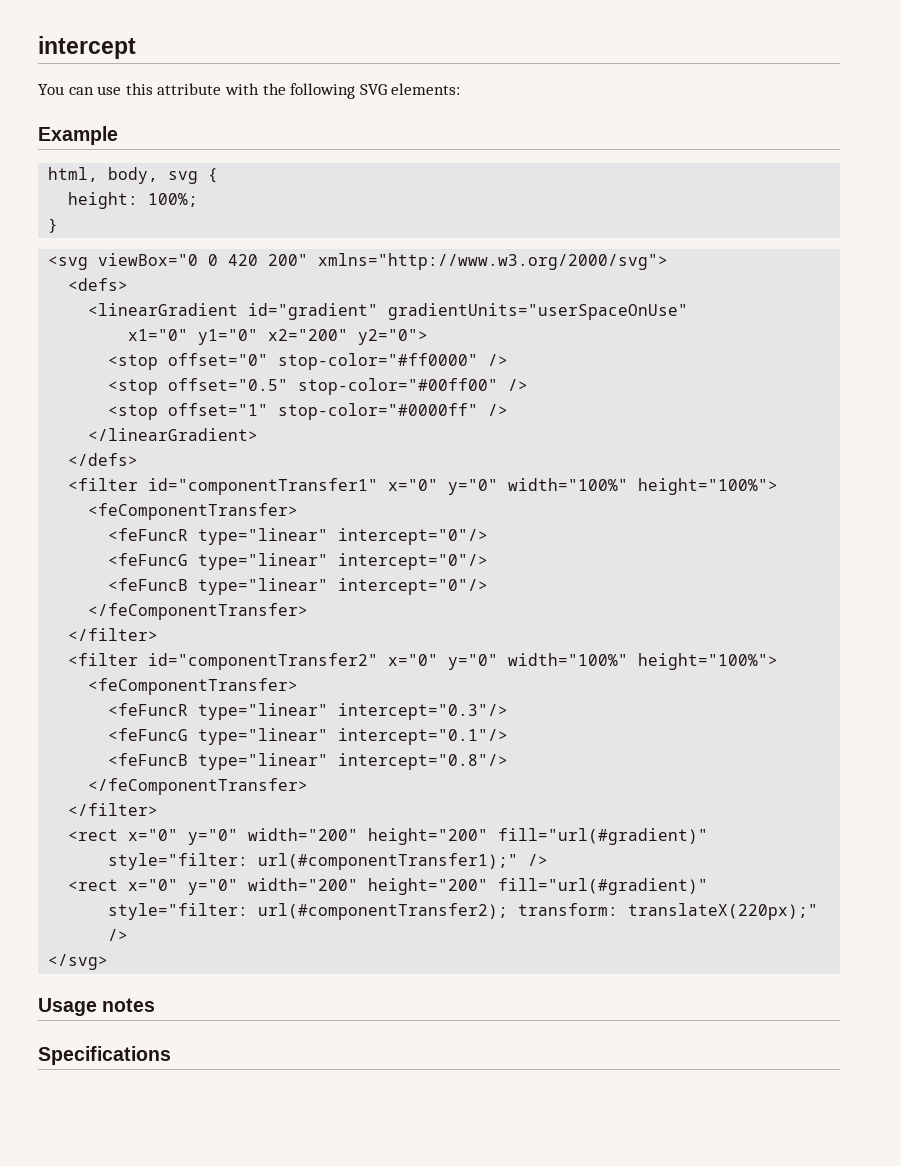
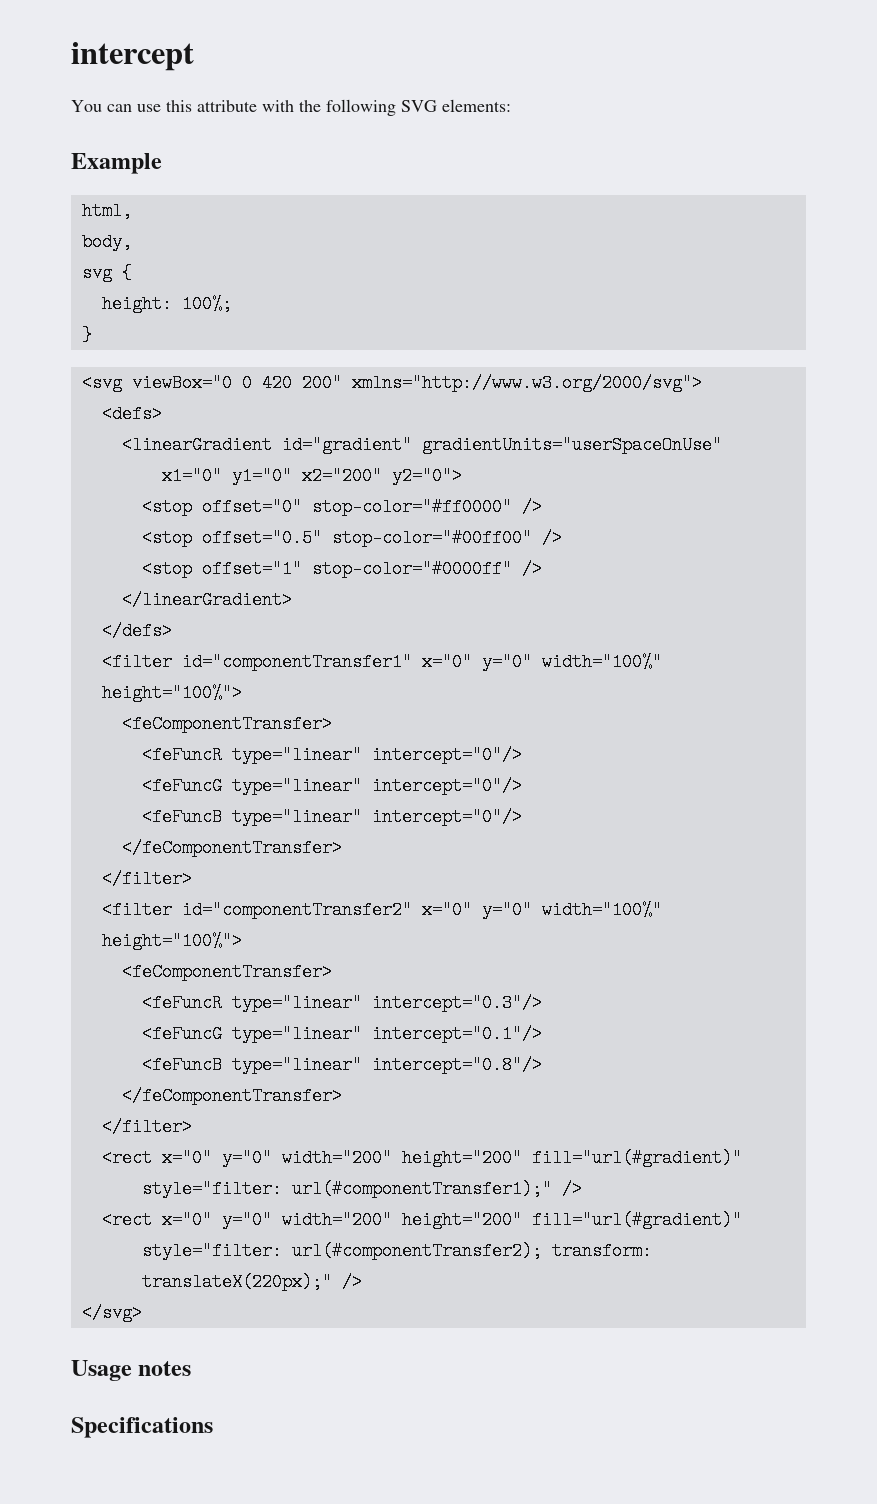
(99, 174) none -> (132, 211) //
(159, 175) none -> (132, 242) //

